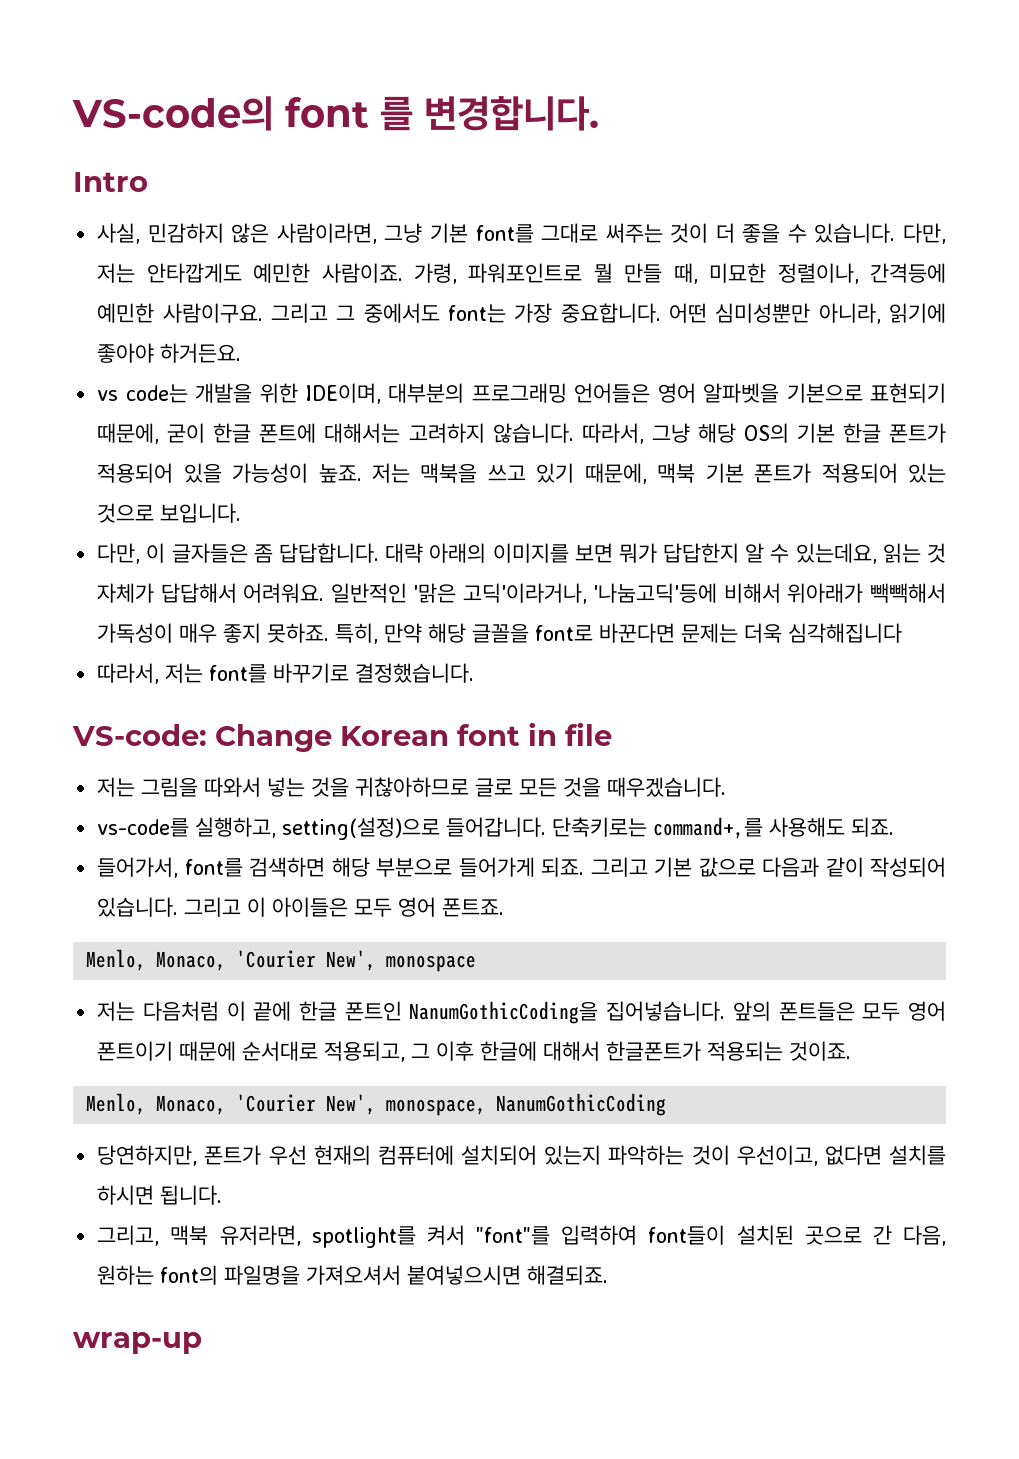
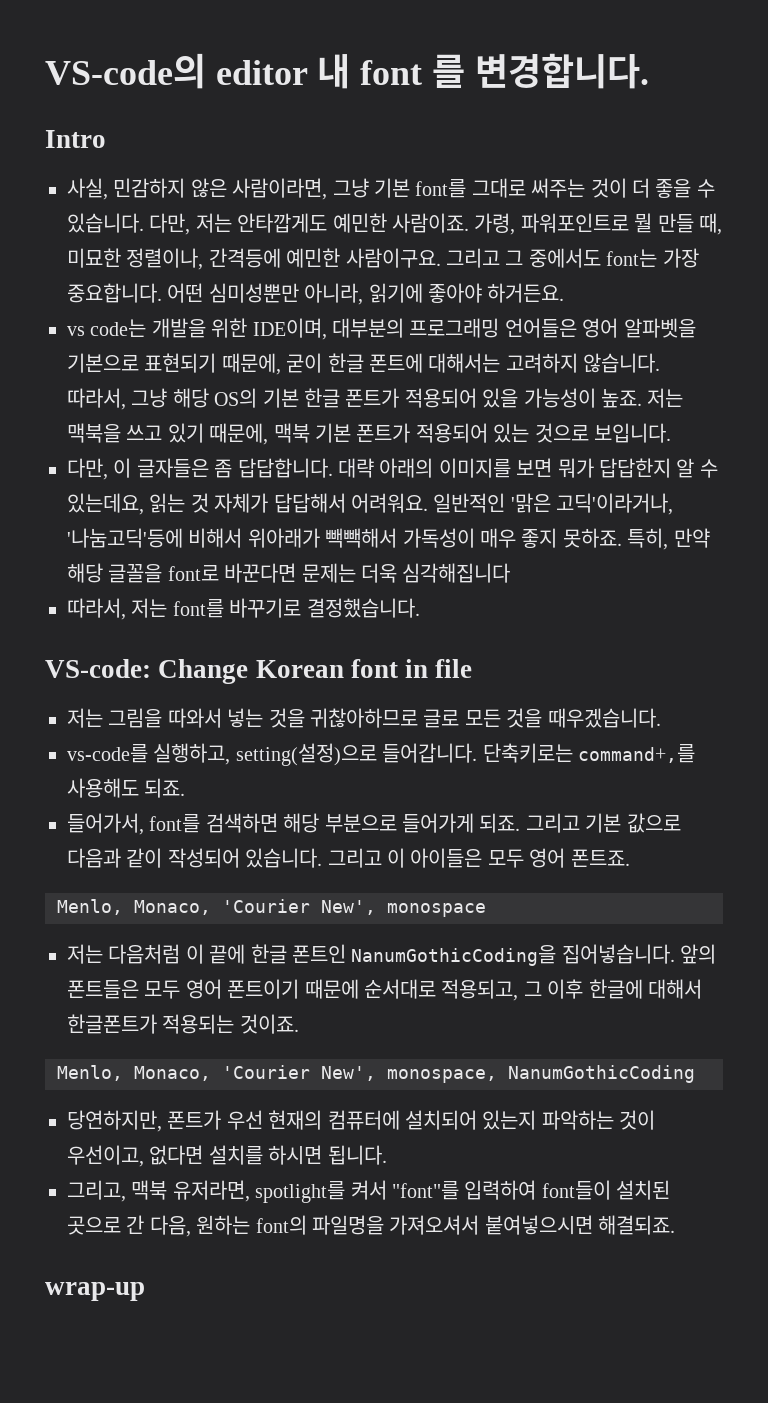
(274, 113) none -> [215,54,351,89] editor 내

